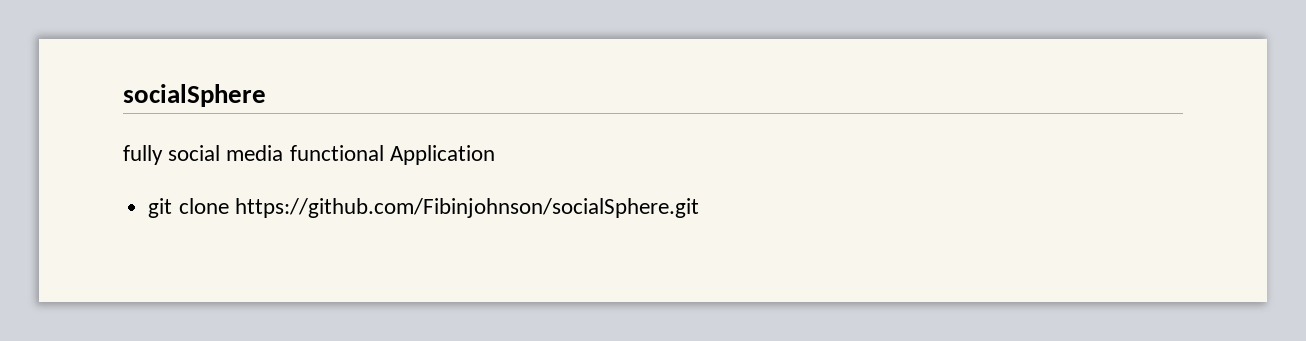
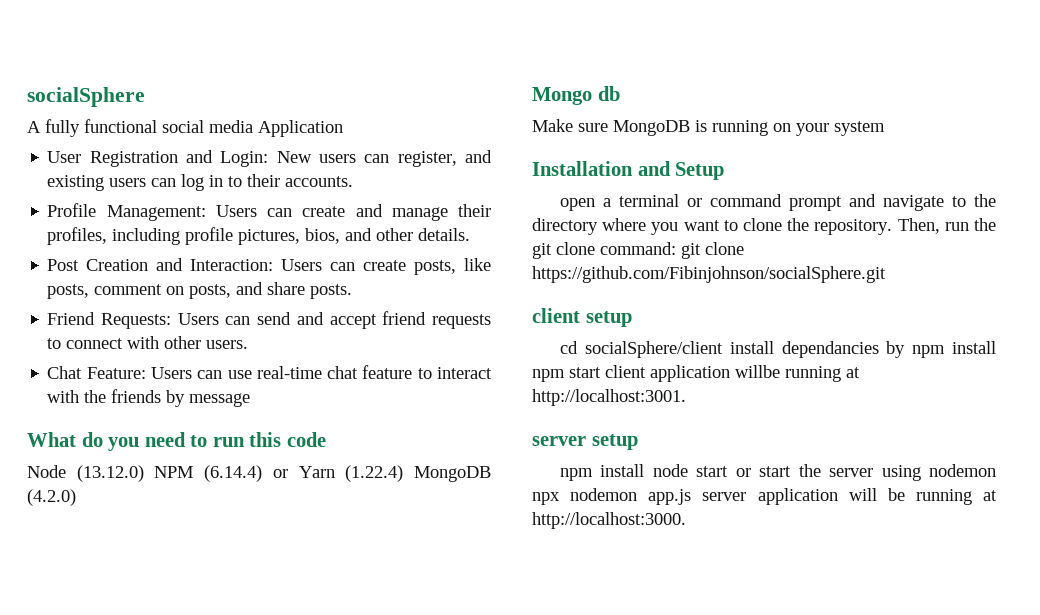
[123,145,163,165] fully -> [27,119,157,137] A fully functional
[289,145,384,161] functional -> (253, 126) none
[148,198,699,218] git clone https://github.com/Fibinjohnson/socialSphere.git -> [47,150,493,167] [47,174,354,191] [47,203,491,221] [47,227,471,245] [47,258,492,275] [47,282,353,299] [47,311,492,329] [47,336,249,349] [47,365,492,379] [47,389,251,407] [27,432,326,451] [27,465,492,482] [27,489,76,506] [532,86,620,105] [532,119,885,136] [532,161,725,180] [560,194,996,211] [532,218,996,235] [532,242,744,259] [532,266,886,283] [532,308,632,327] [560,341,996,358] [532,365,860,382] [532,389,686,406] [532,434,638,450] [560,464,996,481] [532,488,997,505] [532,512,686,529] User Registration and Login: New users can register, and existing users can log in to their accounts. // Profile Management: Users can create and manage their profiles, including profile pictures, bios, and other details. // Post Creation and Interaction: Users can create posts, like posts, comment on posts, and share posts. // Friend Requests: Users can send and accept friend requests to connect with other users. // Chat Feature: Users can use real-time chat feature to interact with the friends by message // What do you need to run this code // Node (13.12.0) NPM (6.14.4) or Yarn (1.22.4) MongoDB (4.2.0) // Mongo db // Make sure MongoDB is running on your system // Installation and Setup // open a terminal or command prompt and navigate to the directory where you want to clone the repository. Then, run the git clone command: git clone https://github.com/Fibinjohnson/socialSphere.git // client setup // cd socialSphere/client install dependancies by npm install npm start client application willbe running at http://localhost:3001. // server setup // npm install node start or start the server using nodemon npx nodemon app.js server application will be running at http://localhost:3000.

